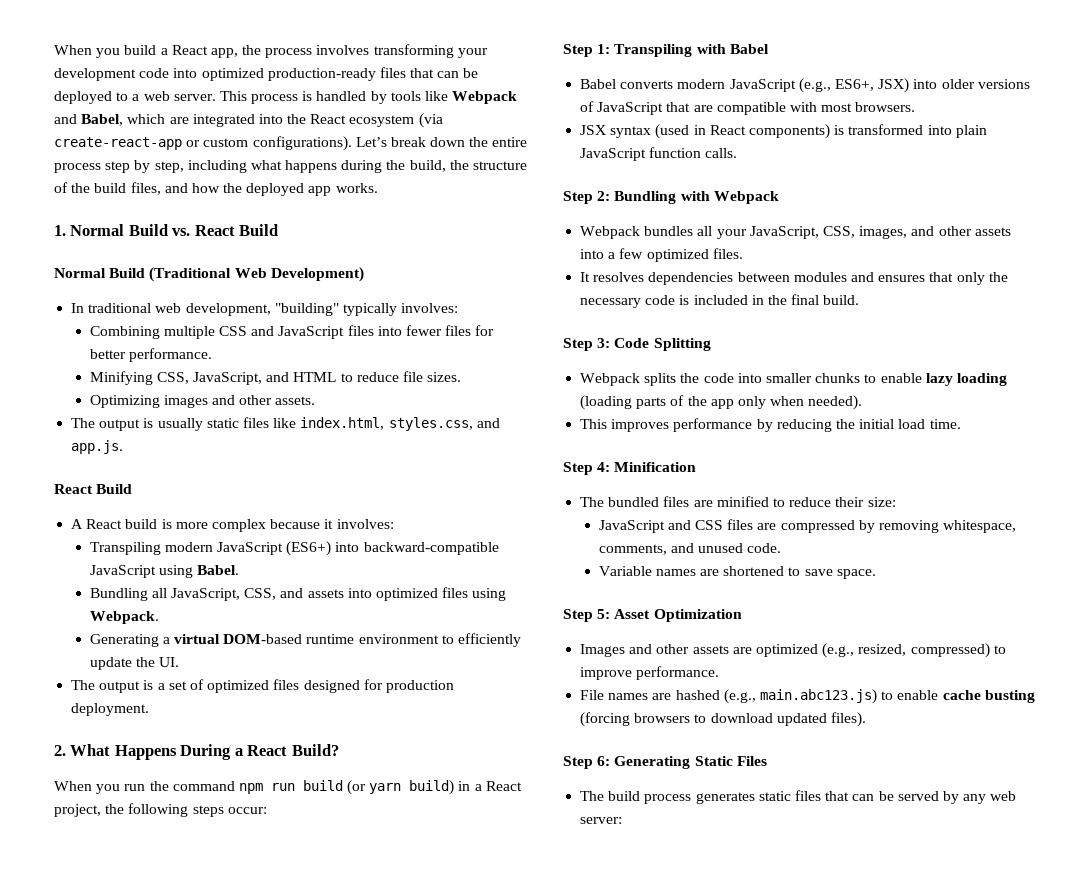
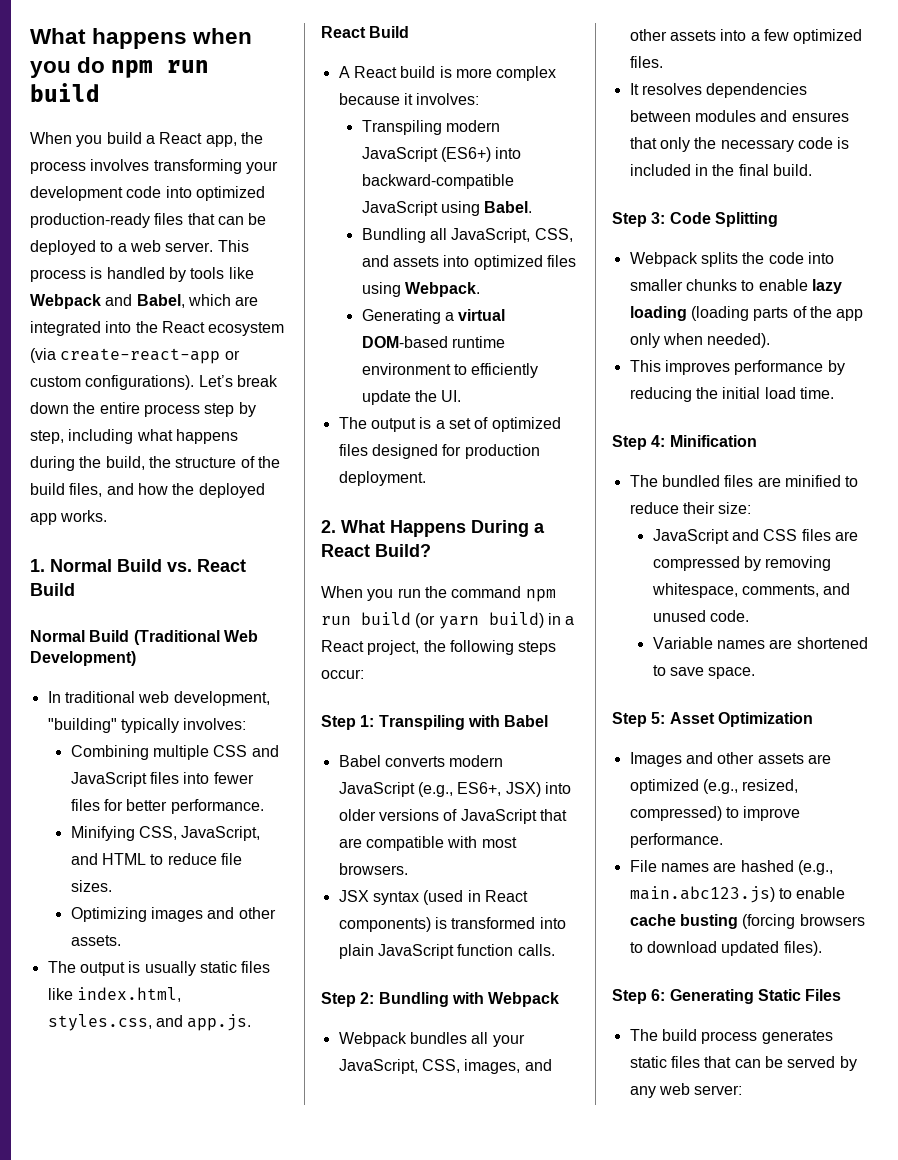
(54, 50) none -> [30,28,253,49] [30,57,210,78] [30,83,100,102] What happens when you do npm run build //

